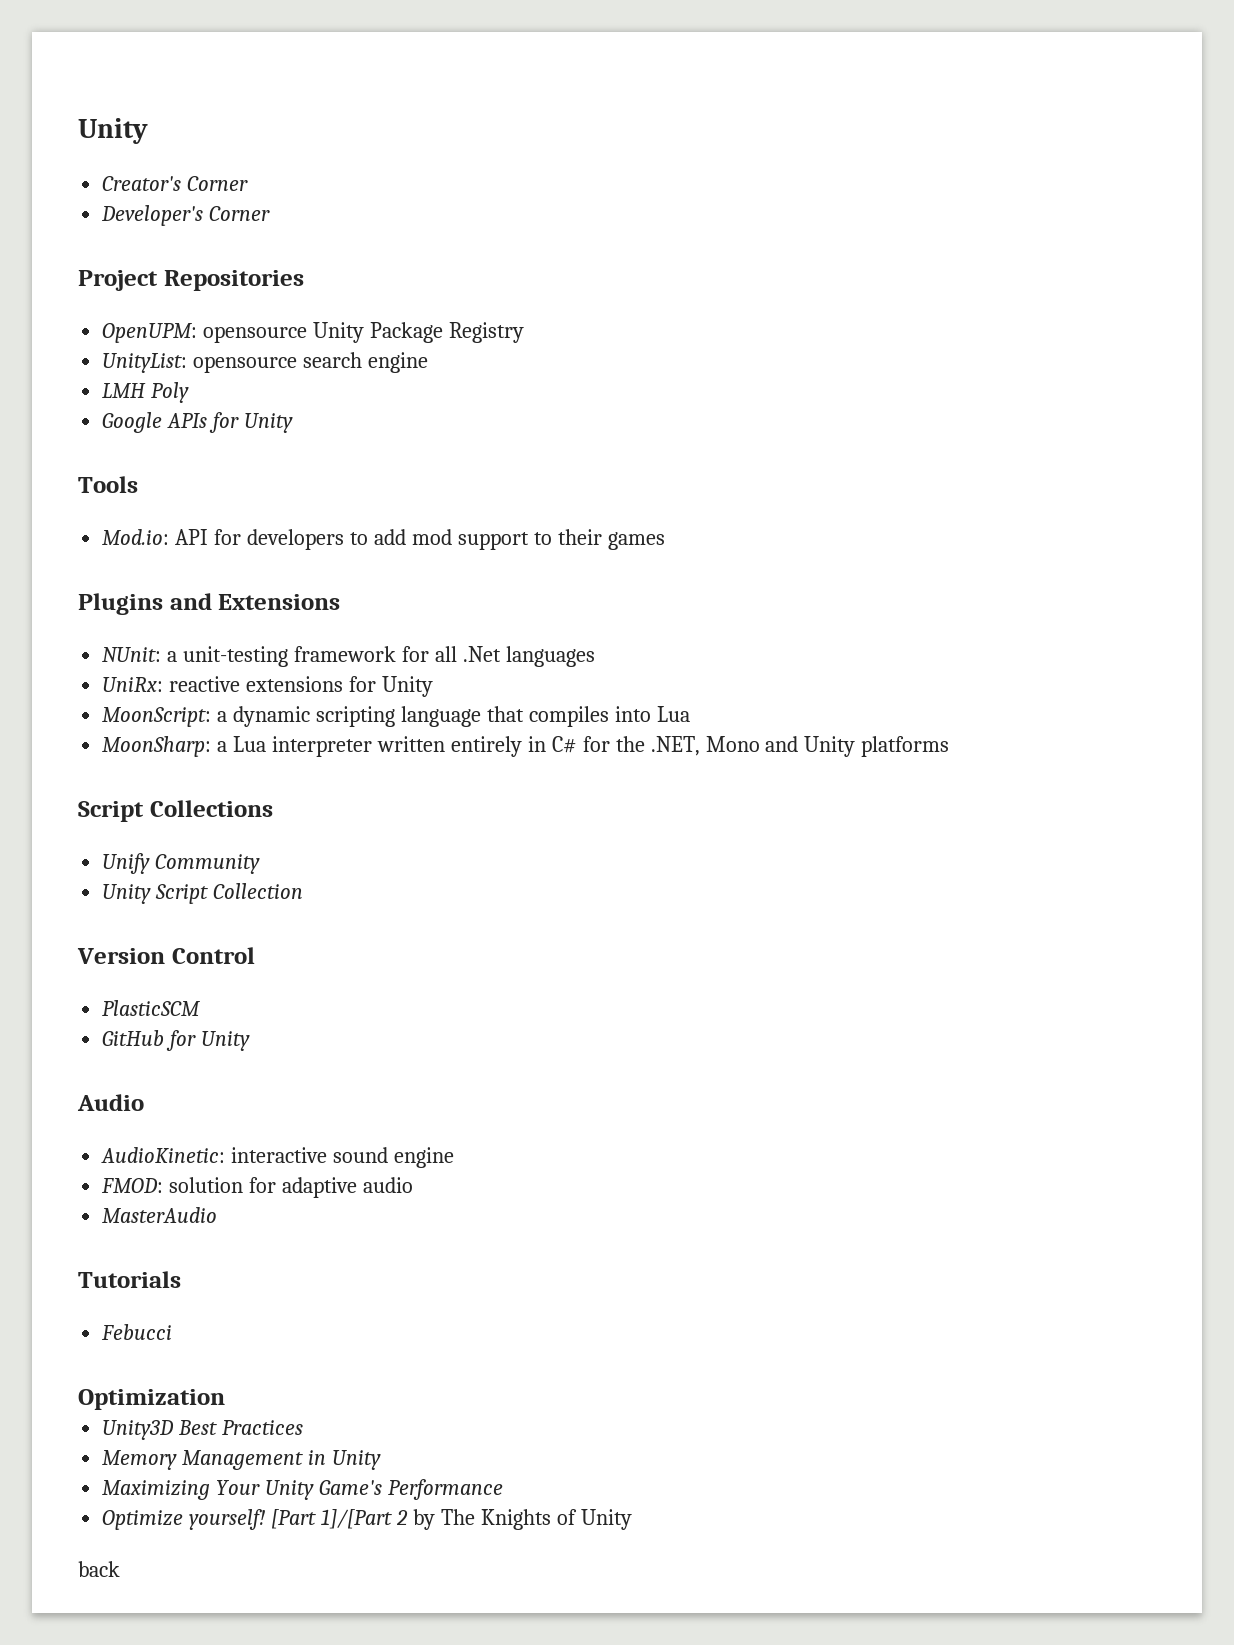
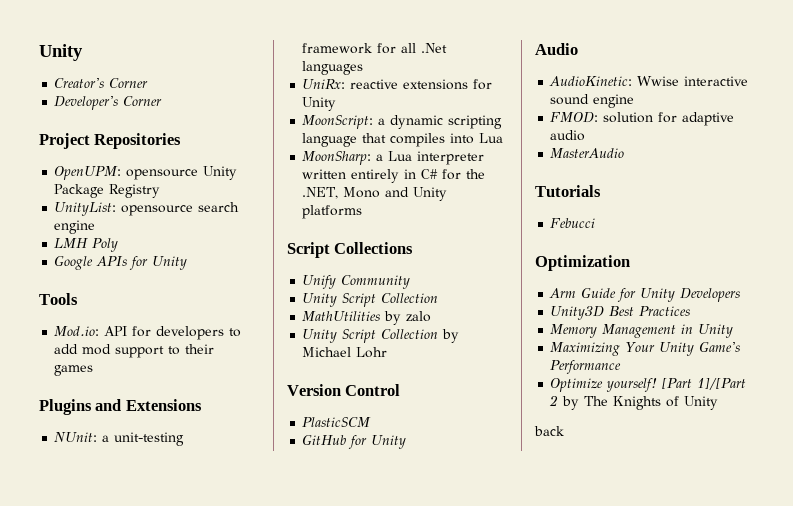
(304, 891) none -> [302,311,432,325] [302,329,460,343] [302,347,388,358] // MathUtilities by zalo // Unity Script Collection by Michael Lohr
(226, 1155) none -> [637,76,680,86] Wwise
(225, 1399) none -> [549,288,741,302] // Arm Guide for Unity Developers

